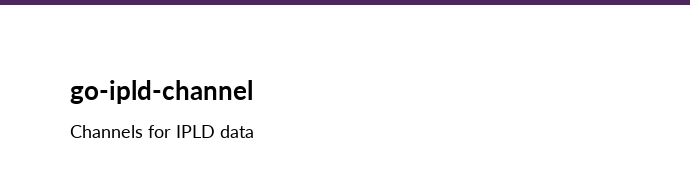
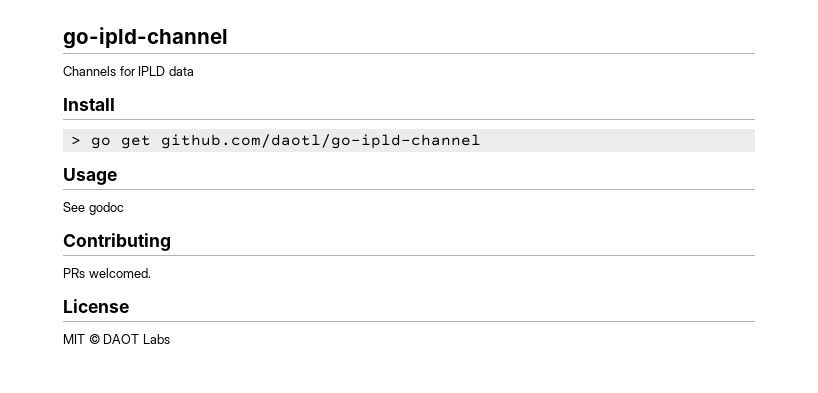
(254, 131) none -> [63,98,115,111] [70,134,481,149] [63,168,117,185] [63,202,124,215] [63,233,171,251] [63,268,151,278] [63,299,129,313] [63,334,170,344] // Install // > go get github.com/daotl/go-ipld-channel // Usage // See godoc // Contributing // PRs welcomed. // License // MIT © DAOT Labs

